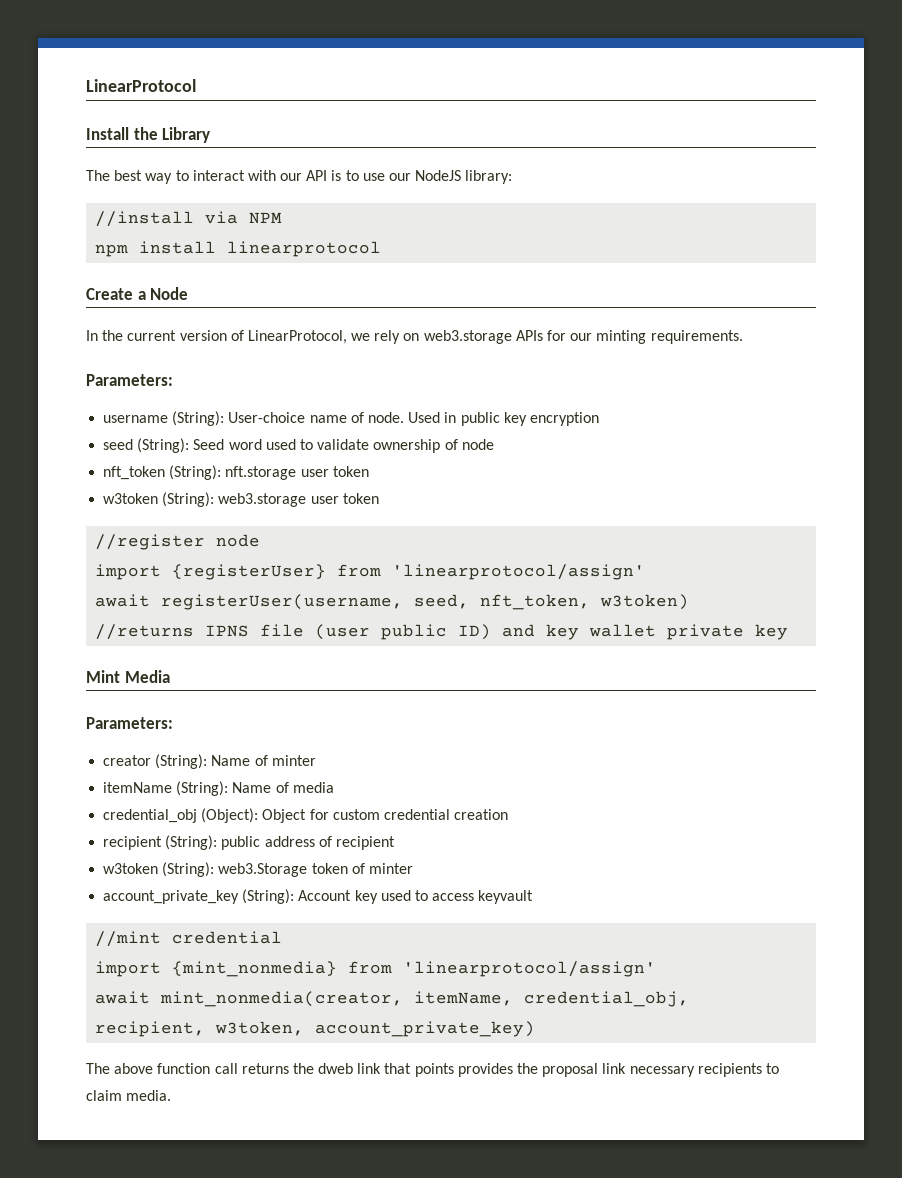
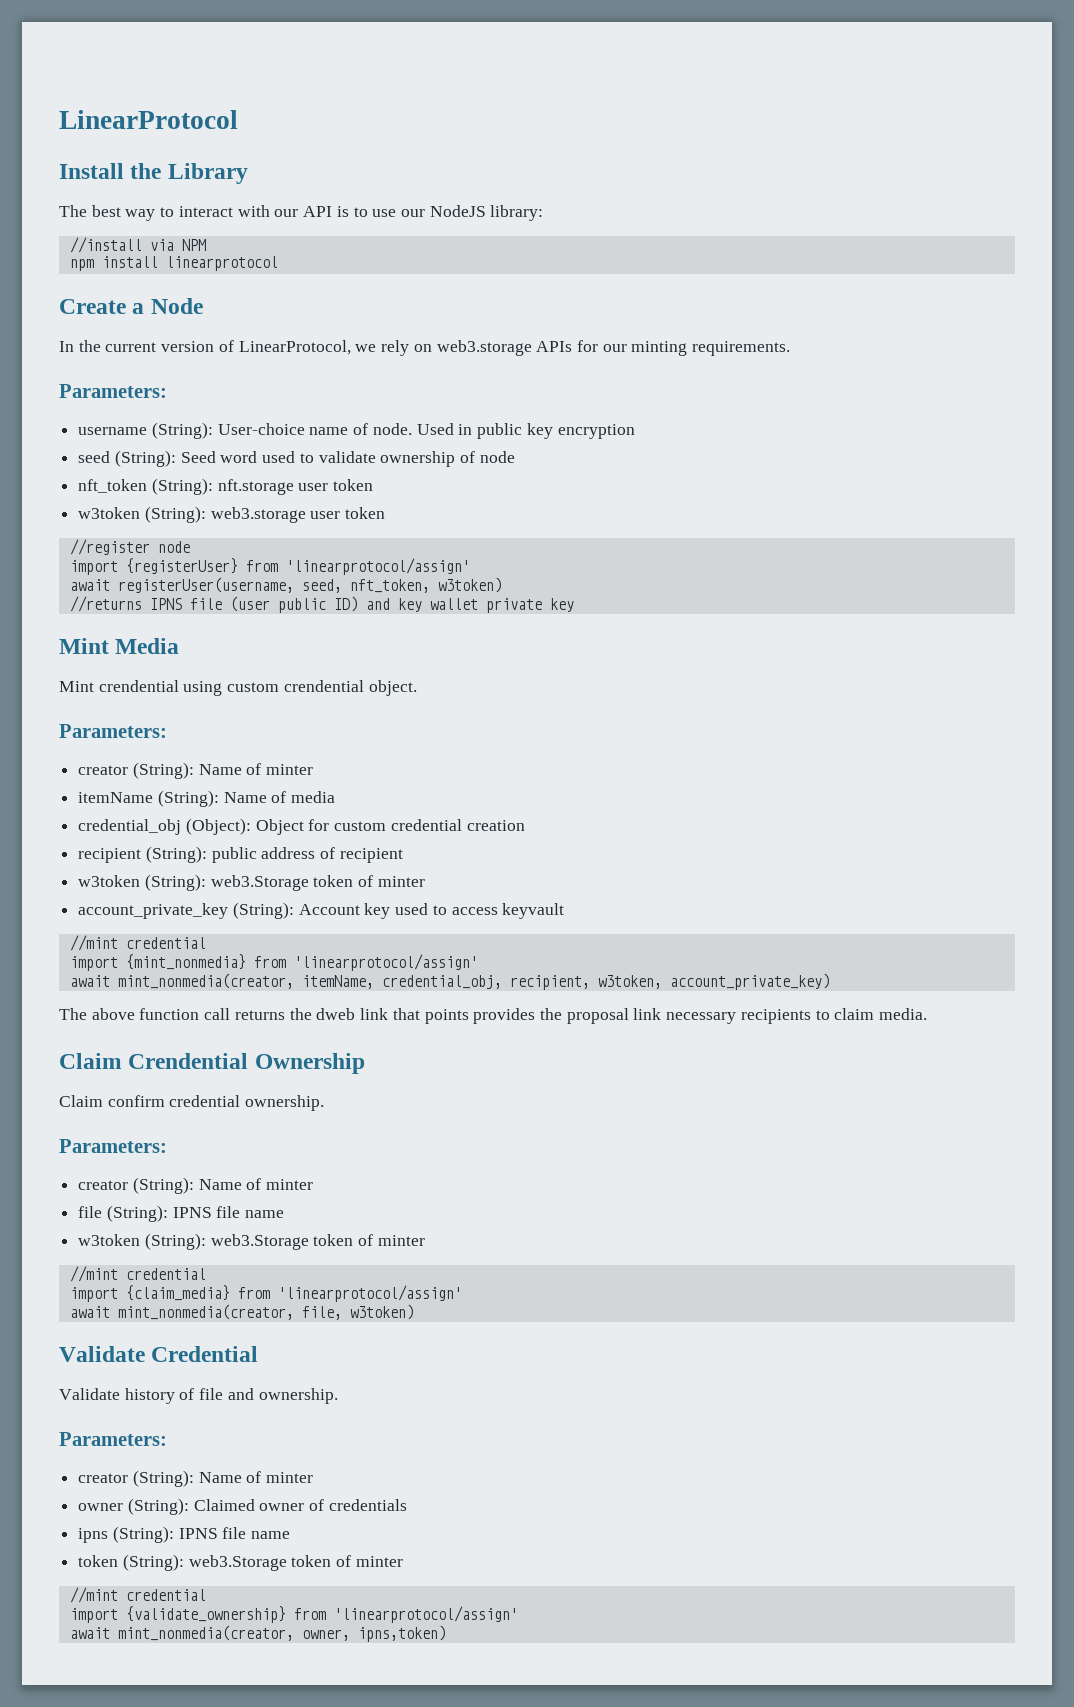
(170, 676) none -> [59,680,417,696] // Mint crendential using custom crendential object.
(172, 1095) none -> [59,1053,365,1074] [59,1095,325,1111] [59,1139,167,1153] [78,1177,314,1194] [78,1205,285,1222] [78,1233,425,1250] [69,1266,206,1282] [69,1285,462,1302] [69,1304,414,1320] [59,1346,259,1362] [59,1388,338,1404] [59,1432,167,1446] [78,1470,314,1487] [78,1498,407,1515] [78,1526,291,1543] [78,1554,403,1571] [69,1587,206,1603] [69,1606,518,1623] [69,1625,446,1642] // Claim Crendential Ownership // Claim confirm credential ownership. // Parameters: // creator (String): Name of minter // file (String): IPNS file name // w3token (String): web3.Storage token of minter // //mint credential // import {claim_media} from 'linearprotocol/assign' // await mint_nonmedia(creator, file, w3token) // Validate Credential // Validate history of file and ownership. // Parameters: // creator (String): Name of minter // owner (String): Claimed owner of credentials // ipns (String): IPNS file name // token (String): web3.Storage token of minter // //mint credential // import {validate_ownership} from 'linearprotocol/assign' // await mint_nonmedia(creator, owner, ipns,token)

